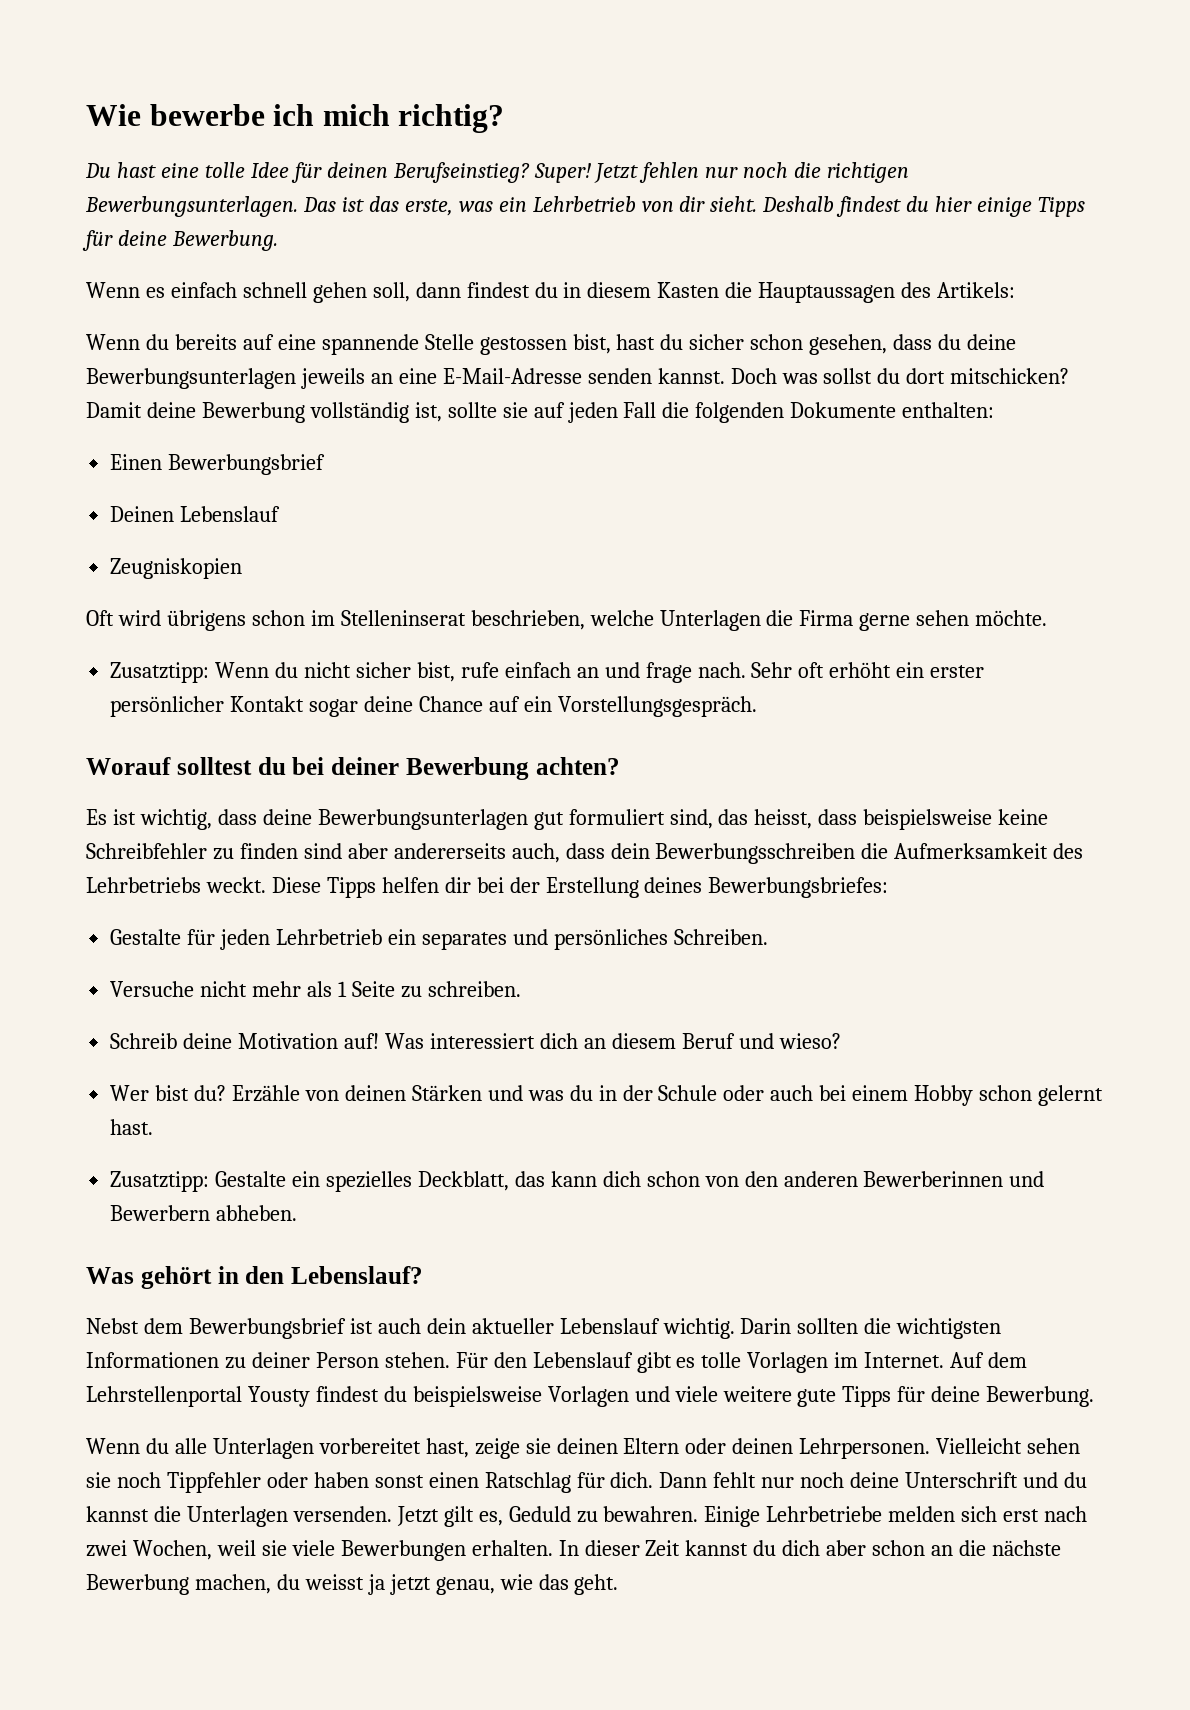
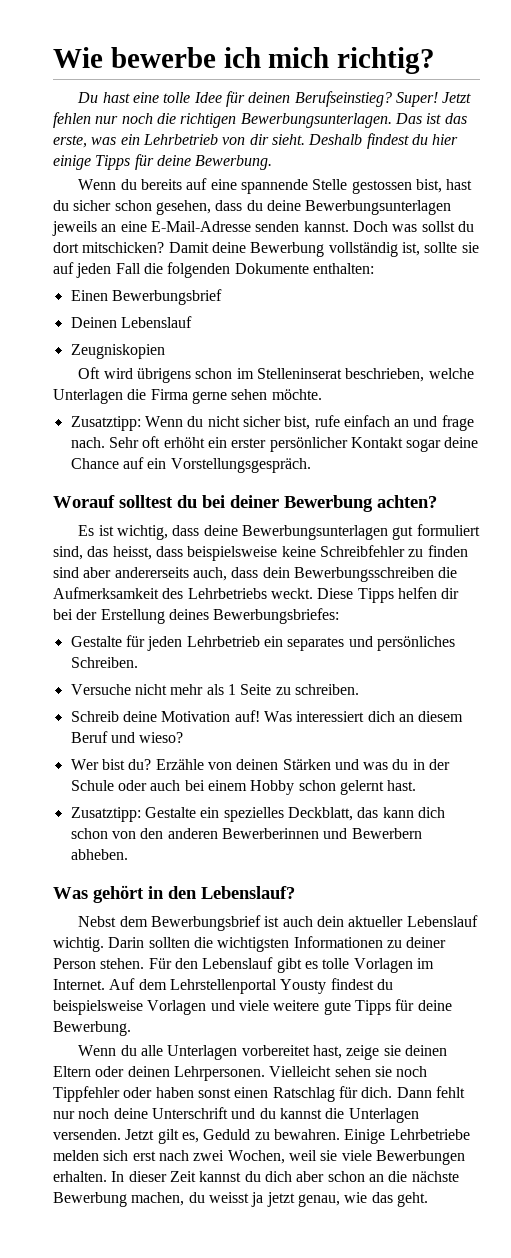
[86,282,1016,303] // Wenn es einfach schnell gehen soll, dann findest du in diesem Kasten die Hauptaussagen des Artikels: -> (273, 162) none

